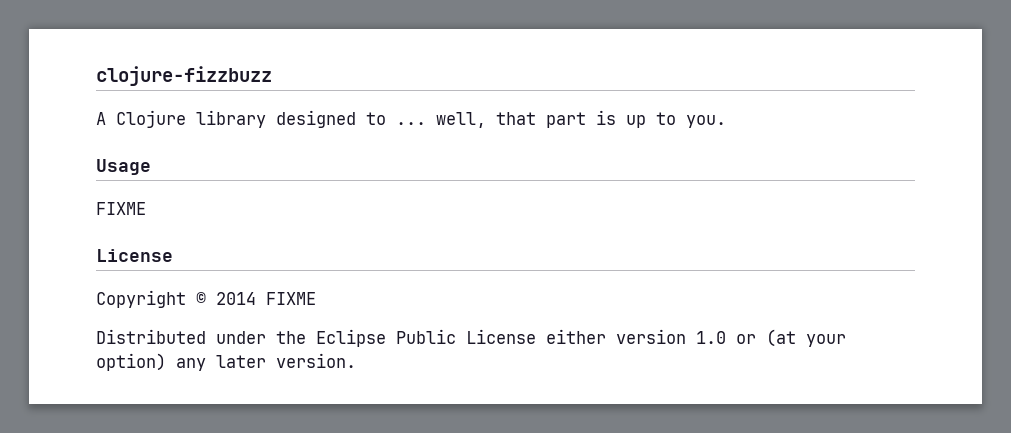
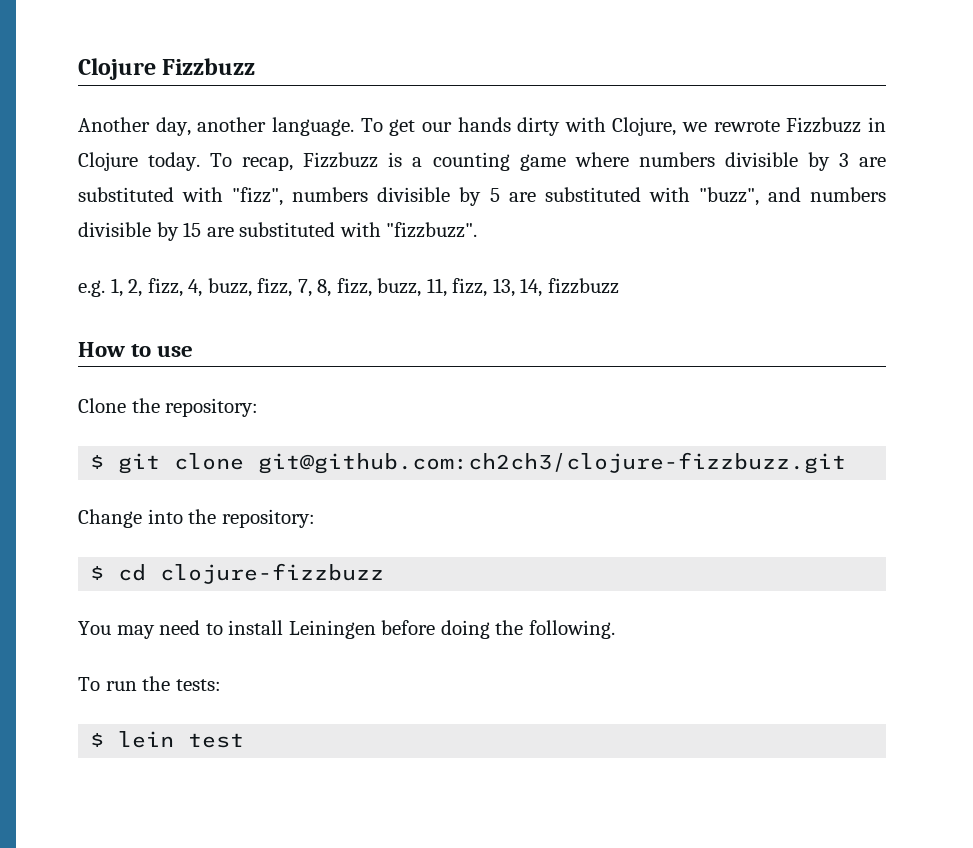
[96,66,272,86] [96,110,726,128] [96,159,151,175] [96,202,146,215] [96,249,173,262] [96,290,316,308] [96,329,846,347] [96,353,356,371] clojure-fizzbuzz // A Clojure library designed to ... well, that part is up to you. // Usage // FIXME // License // Copyright © 2014 FIXME // Distributed under the Eclipse Public License either version 1.0 or (at your option) any later version. -> [78,58,256,80] [78,117,886,136] [78,152,886,171] [78,187,886,206] [78,222,478,241] [78,278,620,297] [78,342,194,357] [78,398,259,417] [90,452,847,474] [78,509,315,528] [90,563,385,584] [78,620,615,639] [78,676,221,691] [90,731,245,748] Clojure Fizzbuzz // Another day, another language. To get our hands dirty with Clojure, we rewrote Fizzbuzz in Clojure today. To recap, Fizzbuzz is a counting game where numbers divisible by 3 are substituted with "fizz", numbers divisible by 5 are substituted with "buzz", and numbers divisible by 15 are substituted with "fizzbuzz". // e.g. 1, 2, fizz, 4, buzz, fizz, 7, 8, fizz, buzz, 11, fizz, 13, 14, fizzbuzz // How to use // Clone the repository: // $ git clone git@github.com:ch2ch3/clojure-fizzbuzz.git // Change into the repository: // $ cd clojure-fizzbuzz // You may need to install Leiningen before doing the following. // To run the tests: // $ lein test

